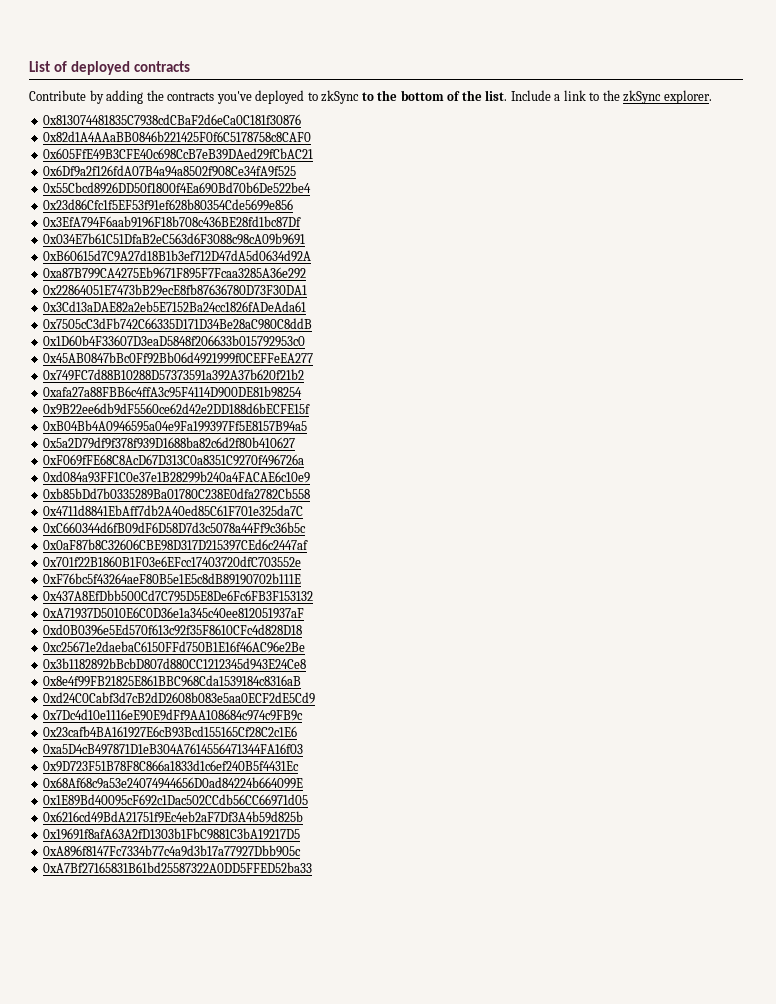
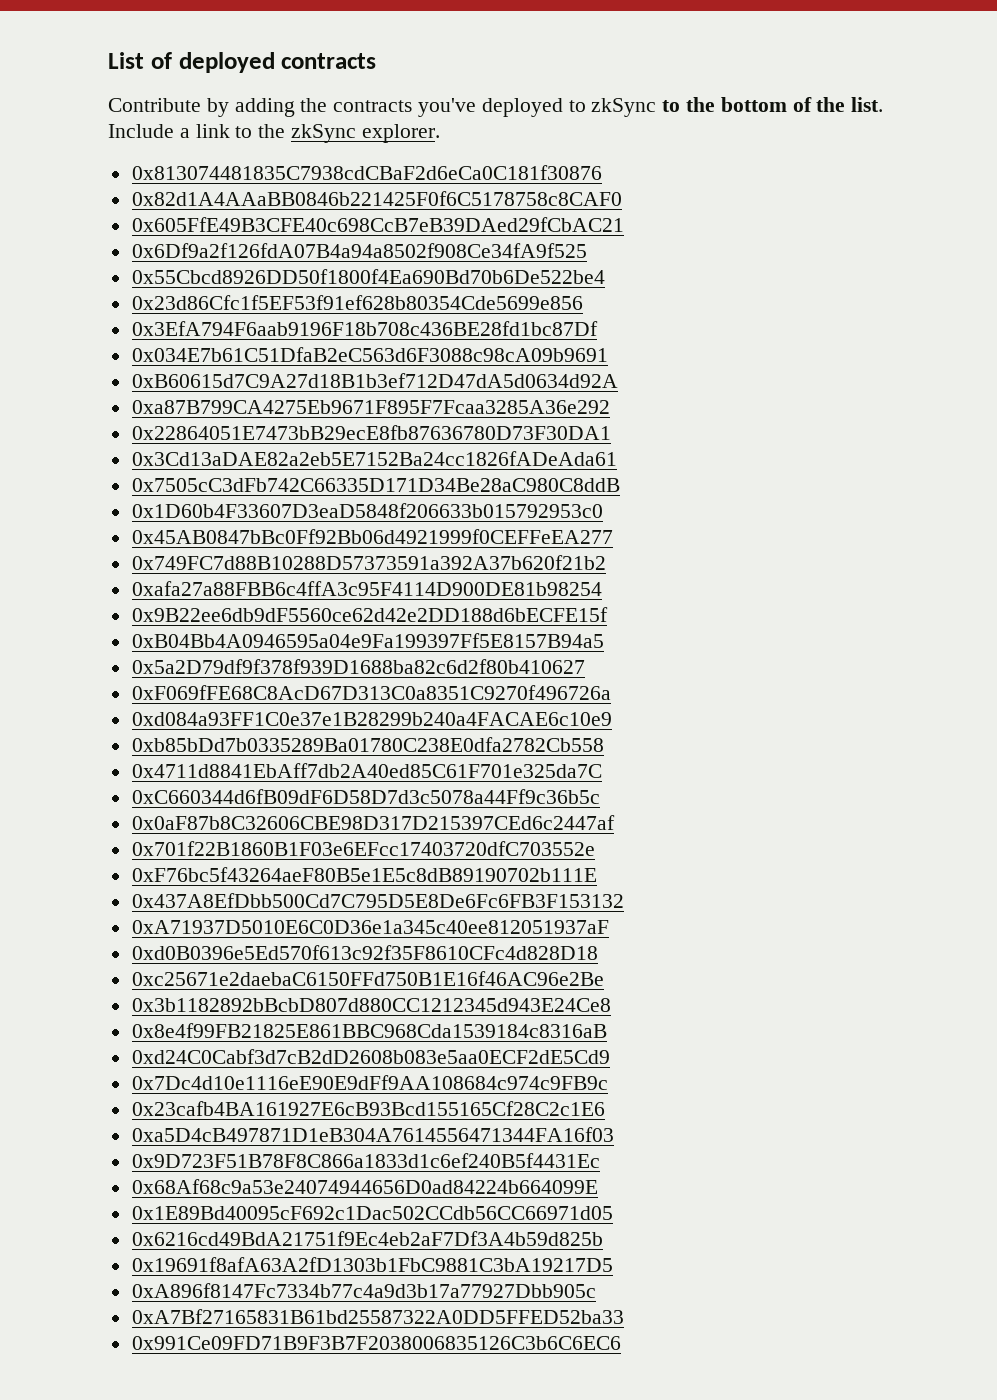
(313, 867) none -> [131,1336,621,1350] // 0x991Ce09FD71B9F3B7F2038006835126C3b6C6EC6

